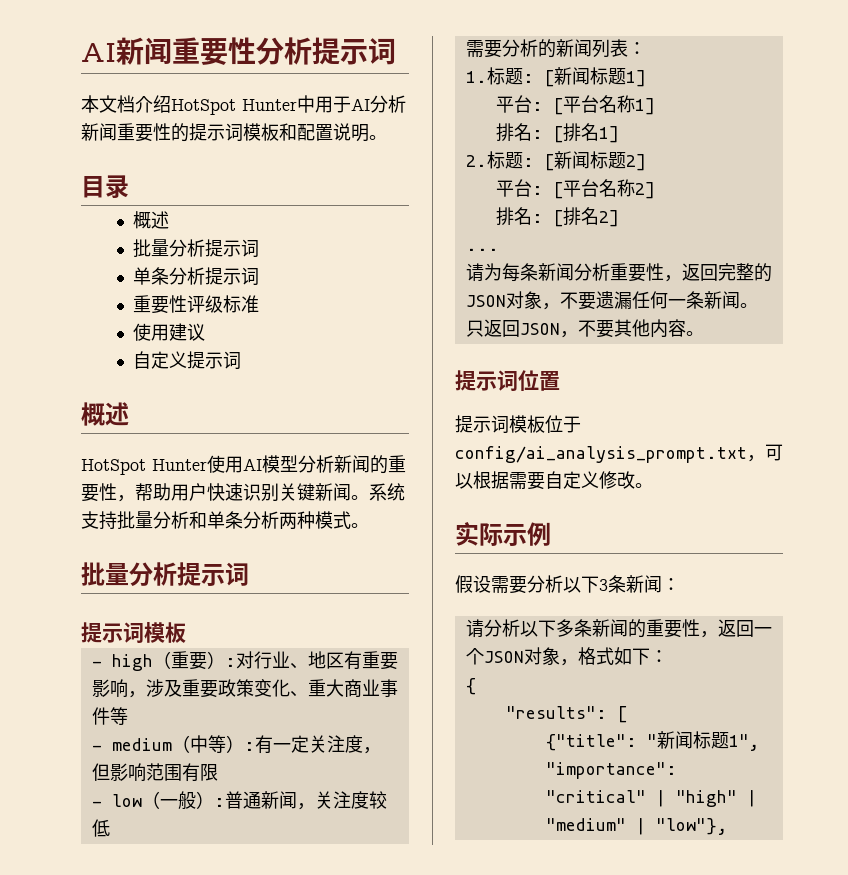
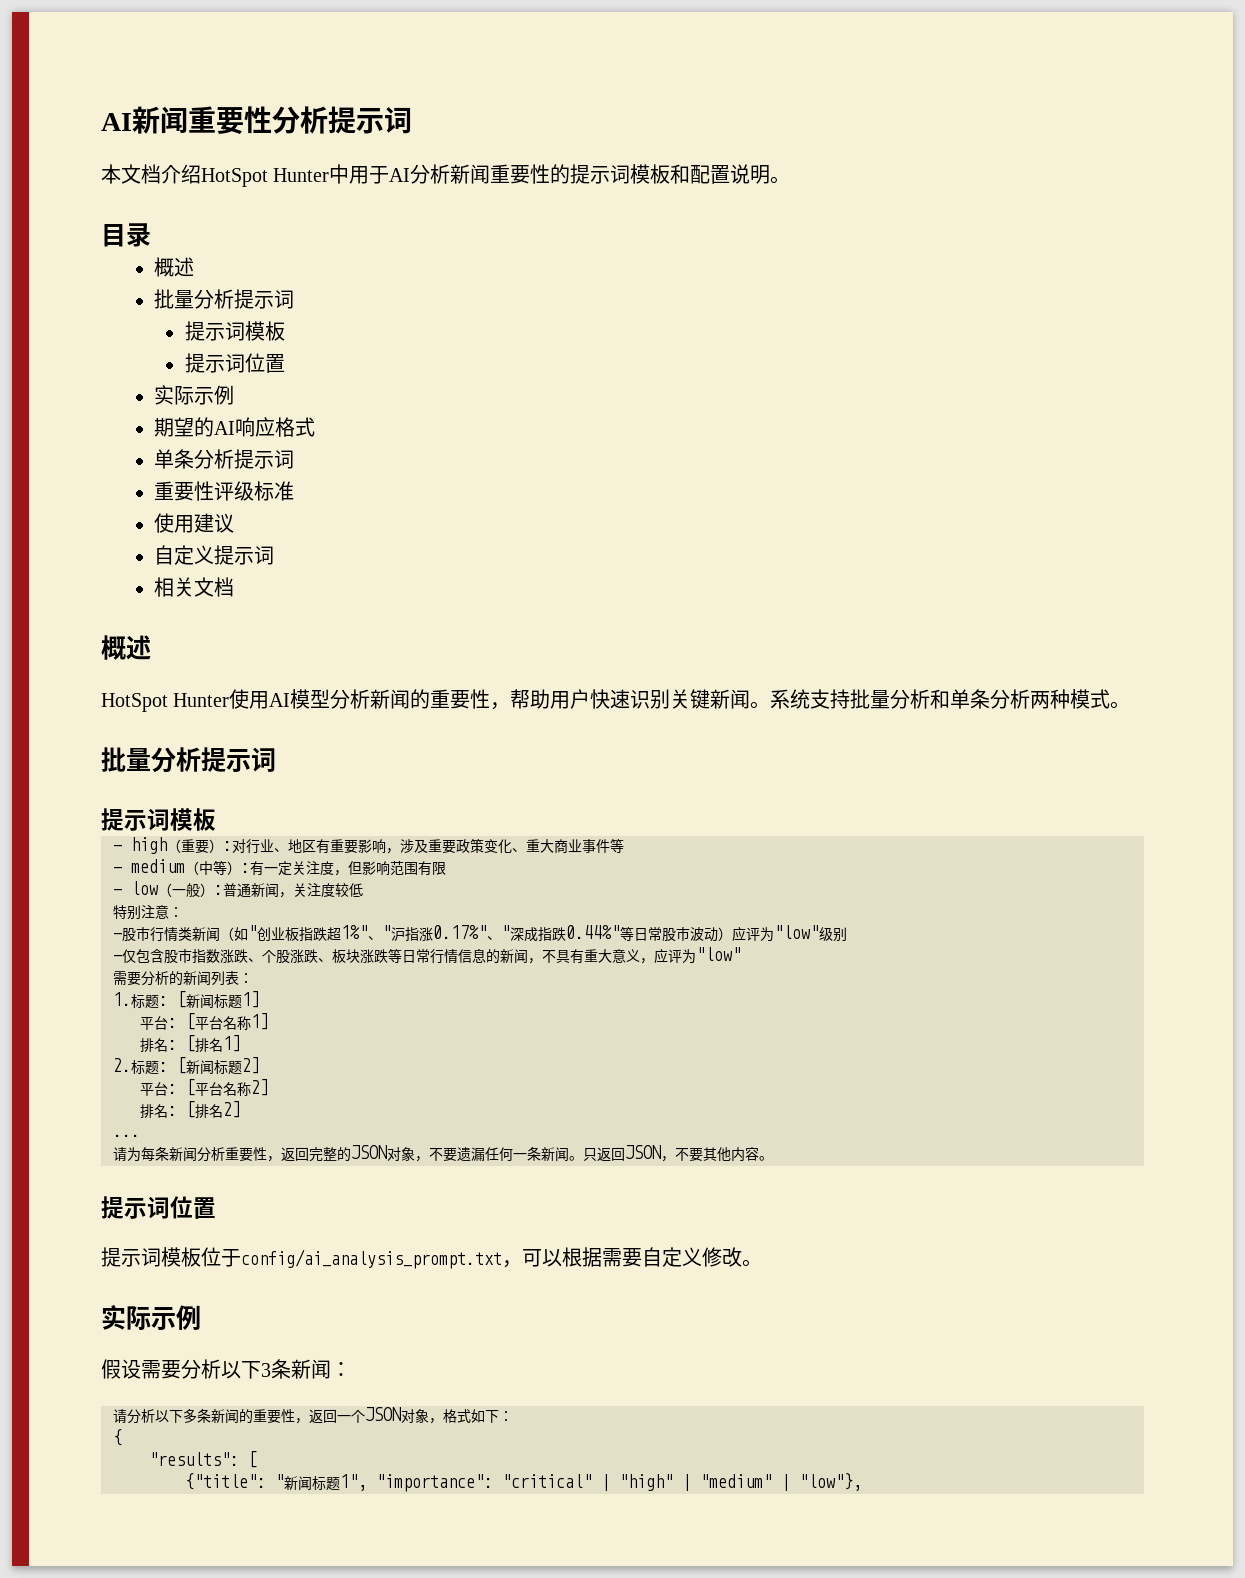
(259, 248) none -> [184,321,285,341] [184,353,285,373] [153,385,234,405] [153,417,315,437] // 提示词模板 // 提示词位置 // 实际示例 // 期望的AI响应格式
(241, 360) none -> [153,577,234,597] // 相关文档
(110, 828) none -> [113,905,183,920] [113,925,847,942] [113,947,741,964] // 特别注意： // -股市行情类新闻（如"创业板指跌超1%"、"沪指涨0.17%"、"深成指跌0.44%"等日常股市波动）应评为"low"级别 // -仅包含股市指数涨跌、个股涨跌、板块涨跌等日常行情信息的新闻，不具有重大意义，应评为"low"

